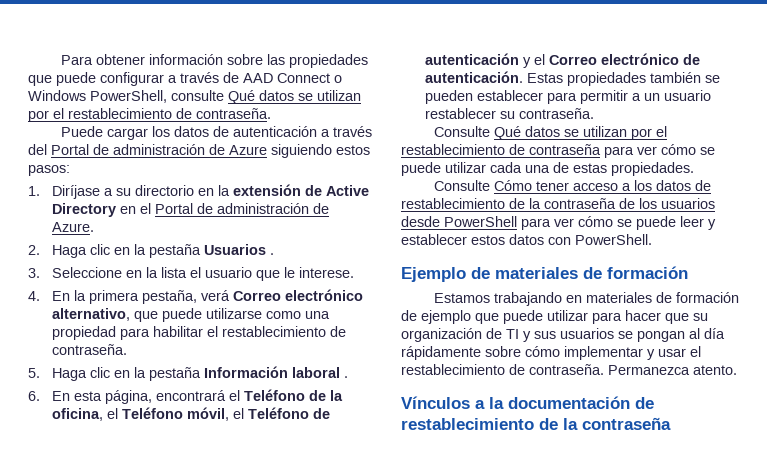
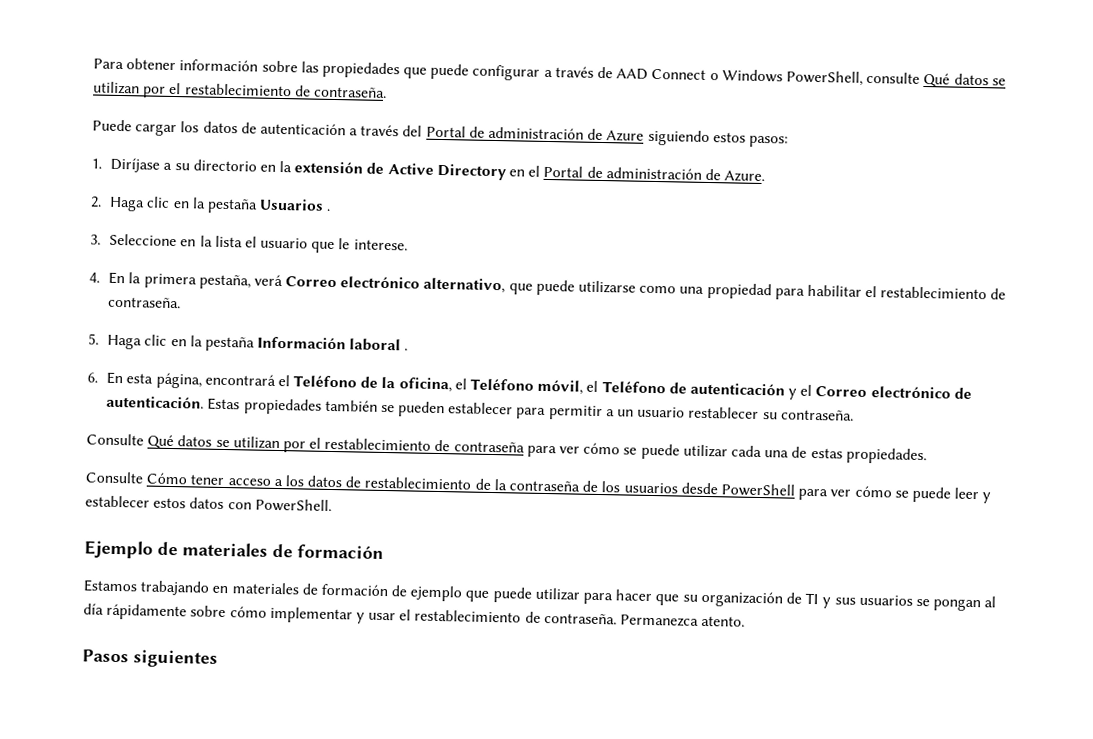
[401,396,654,409] [401,417,671,430] Vínculos a la documentación de restablecimiento de la contraseña -> [82,649,218,668] Pasos siguientes

